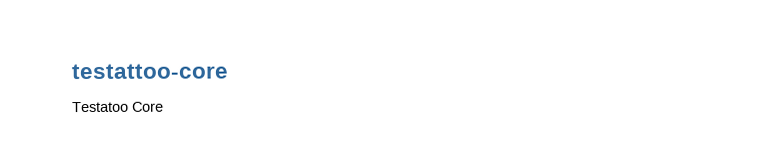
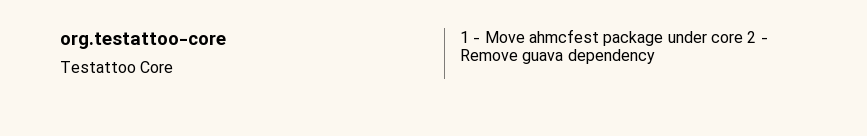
[71,63,228,80] [72,101,129,113] testattoo-core // Testatoo -> [60,32,226,49] [60,61,136,73] org.testattoo-core // Testattoo
(164, 106) none -> [460,29,768,46] [460,49,655,64] // 1 - Move ahmcfest package under core 2 - Remove guava dependency

